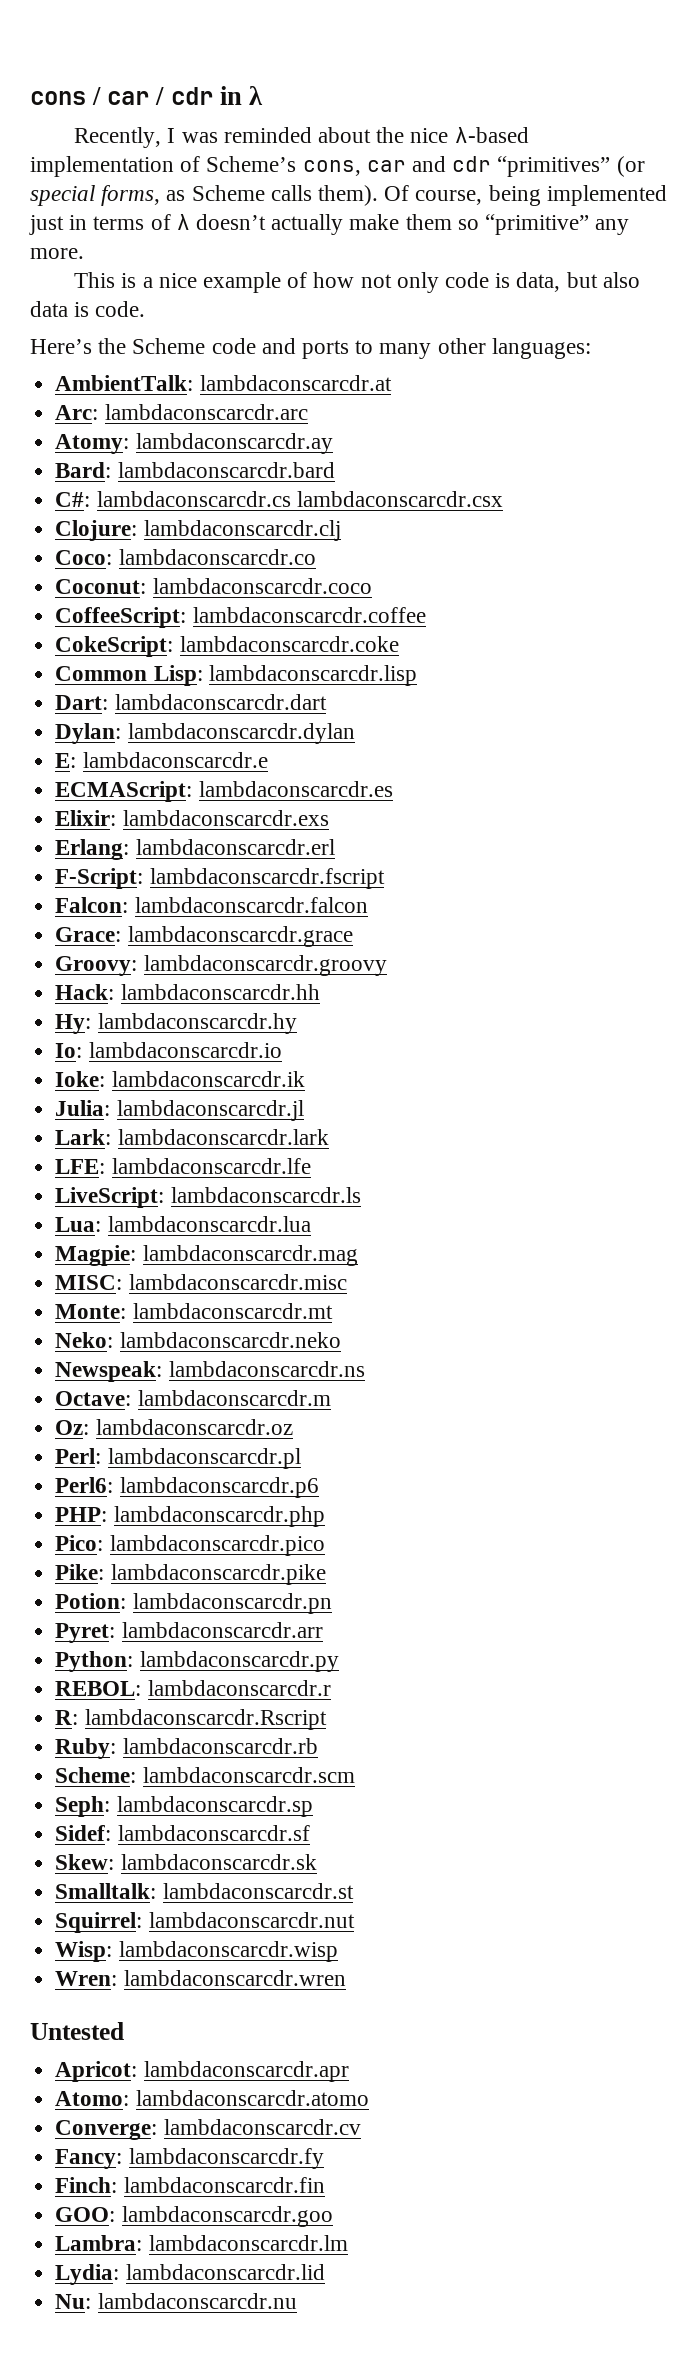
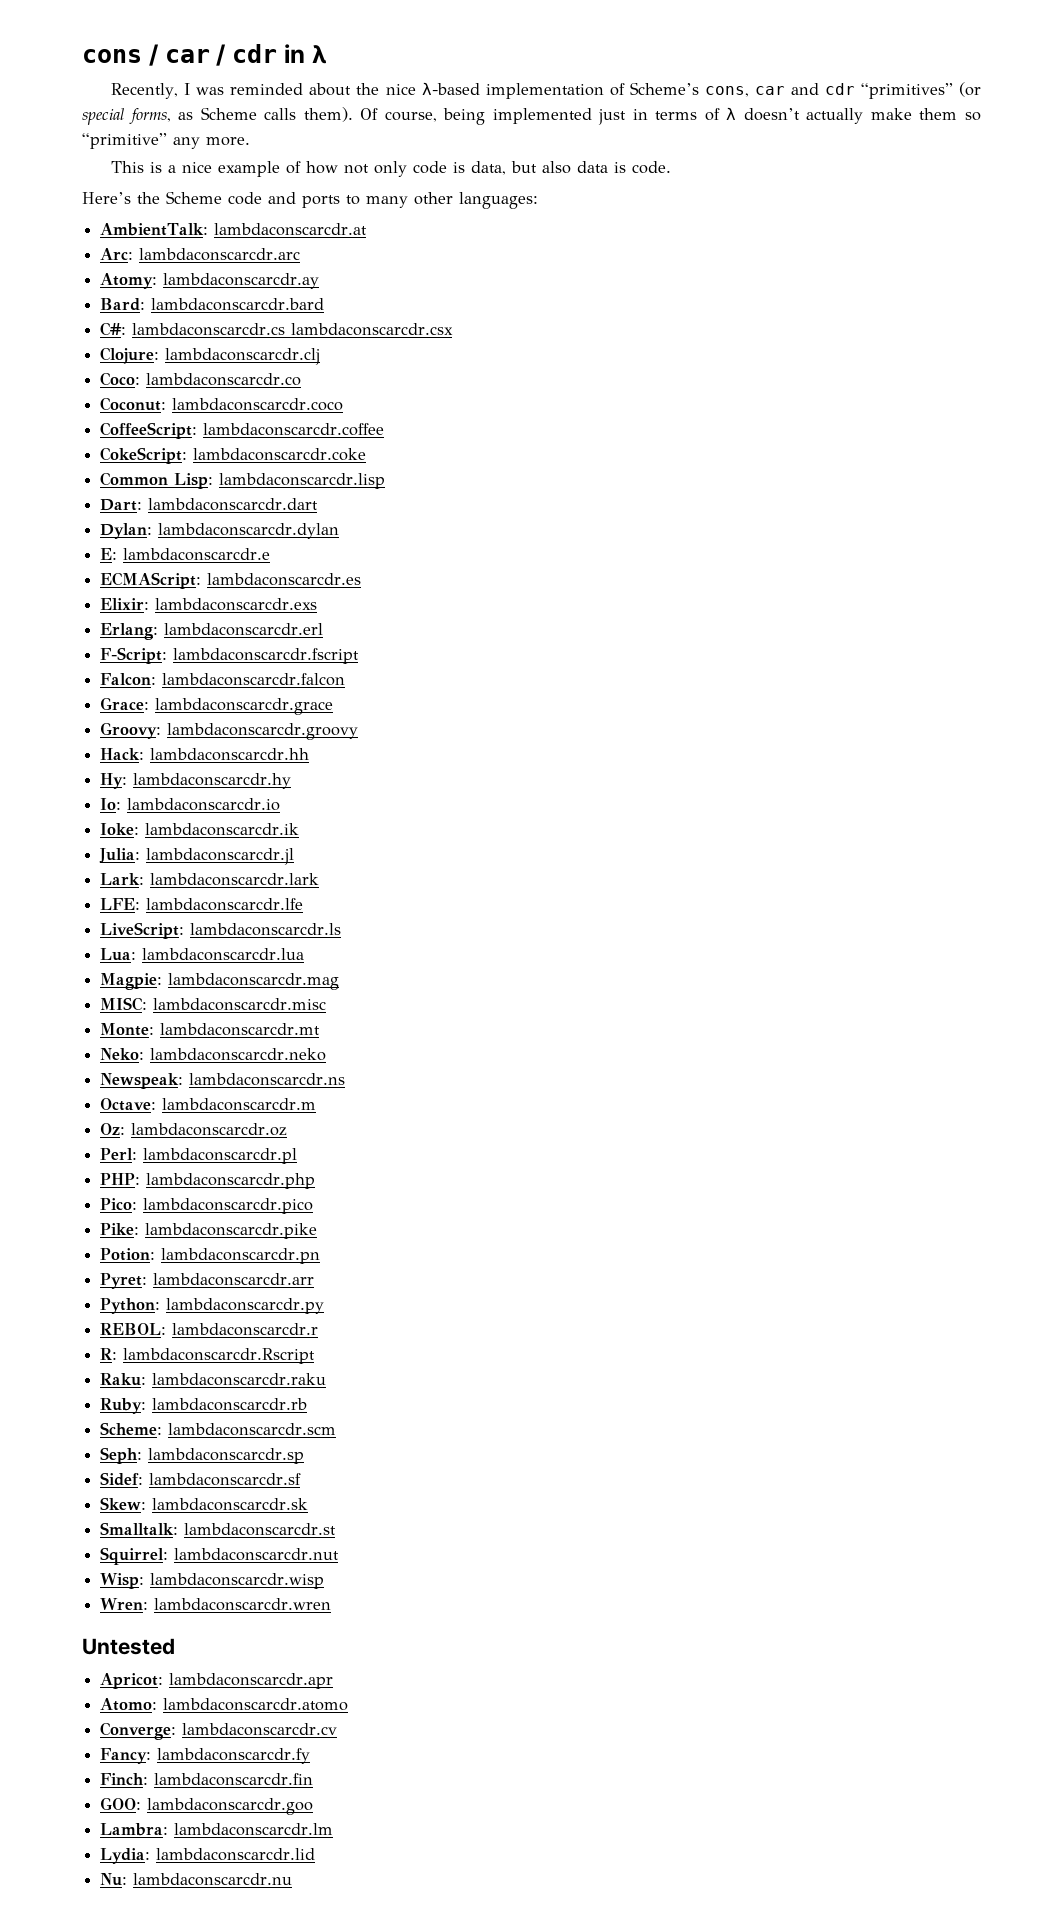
[55,1477,319,1498] // Perl6: lambdaconscarcdr.p6 -> (298, 1156) none
(327, 1719) none -> [100,1373,327,1386] // Raku: lambdaconscarcdr.raku

